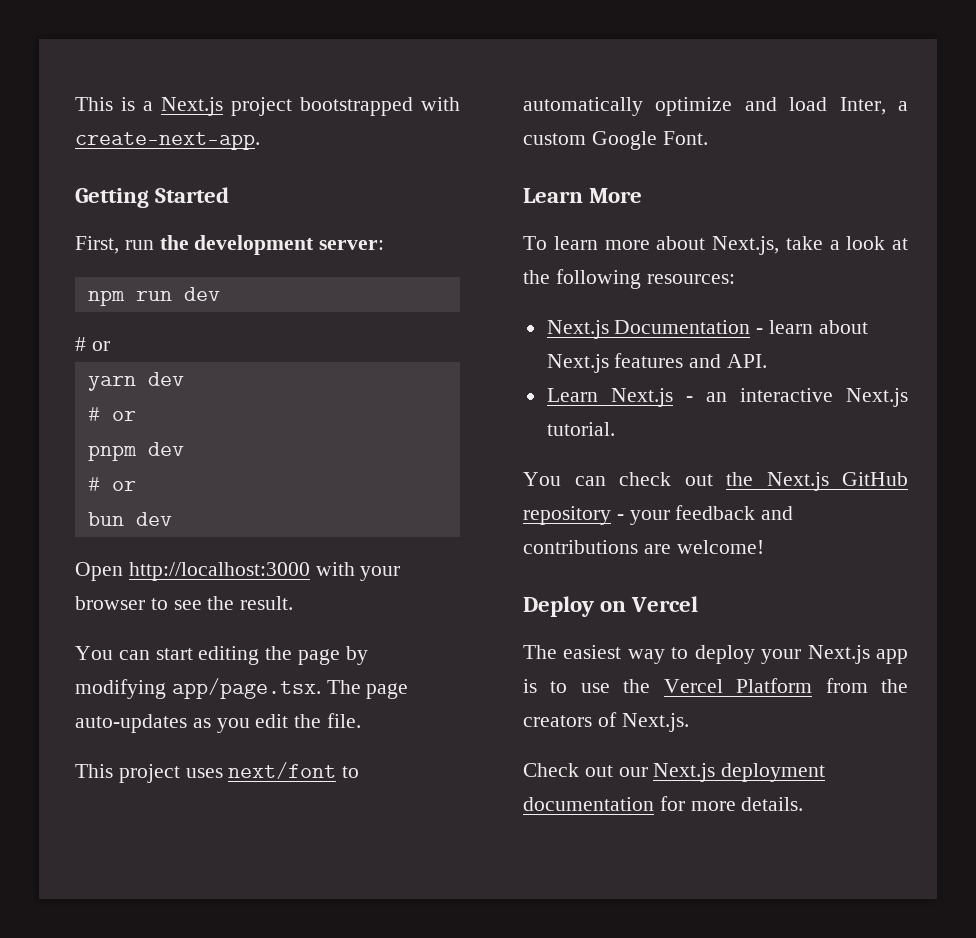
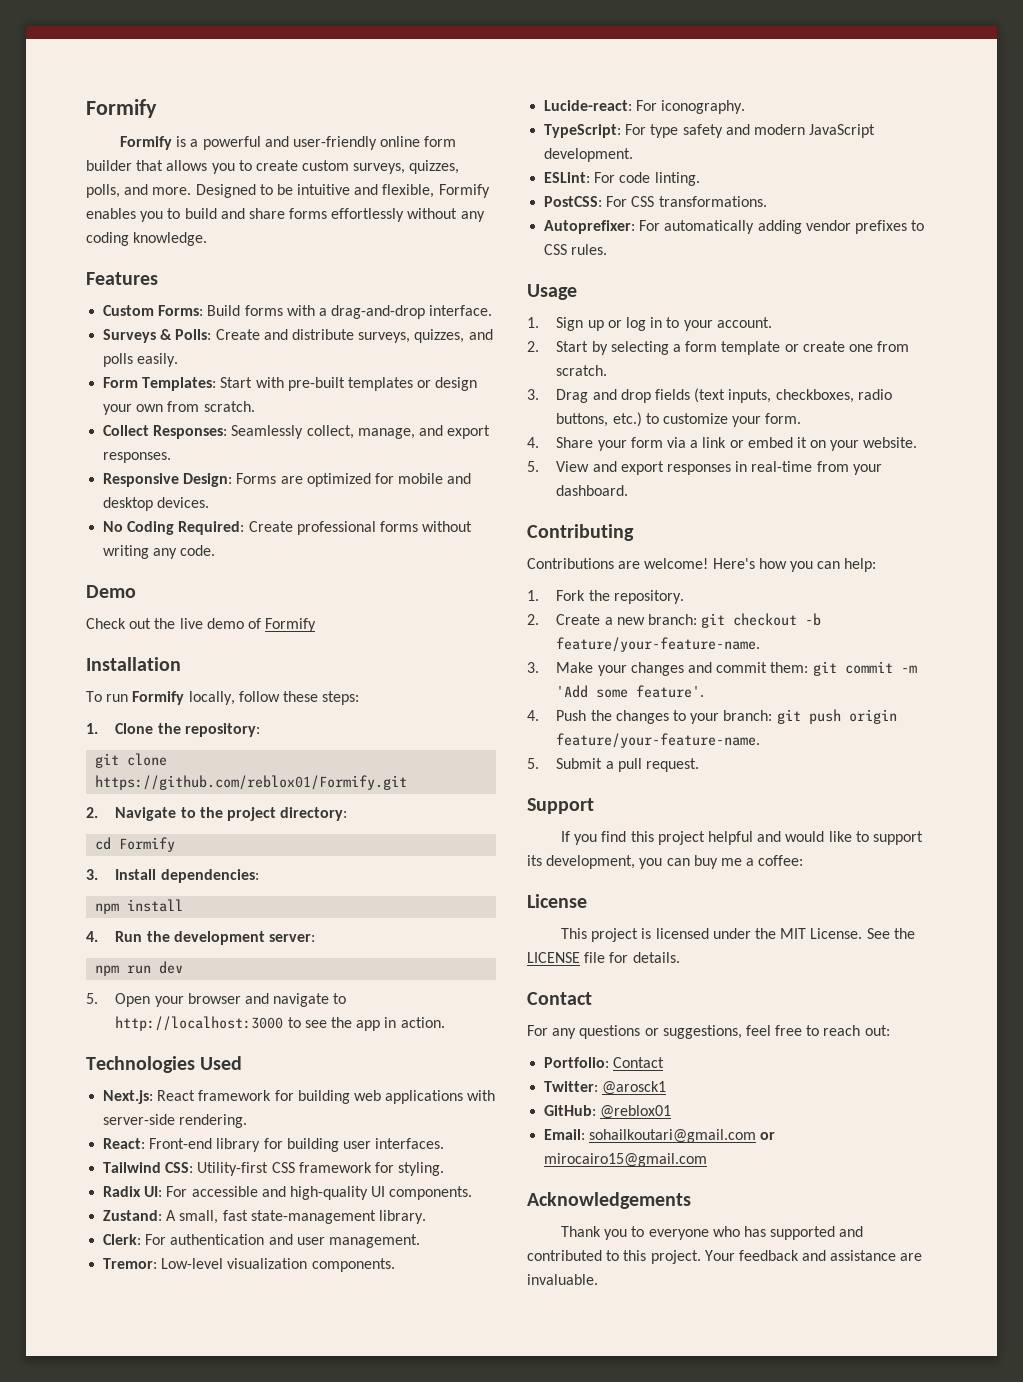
[75,97,460,116] [75,132,260,150] [75,187,230,208] [75,236,154,254] This is a Next.js project bootstrapped with create-next-app. // Getting Started // First, run -> [86,99,157,118] [120,136,457,150] [86,160,460,174] [86,184,490,198] [86,208,485,222] [86,232,208,246] [86,272,158,285] [103,305,493,319] [103,329,493,343] [103,353,179,367] [103,377,478,391] [103,401,255,415] [103,425,491,439] [103,452,172,463] [103,473,472,487] [103,497,210,511] [103,521,473,535] [103,545,216,559] [86,585,136,598] [86,618,317,632] [86,657,181,671] [86,691,360,705] [86,723,260,737] [95,753,168,768] [95,775,408,790] [86,807,348,821] [95,837,176,852] [86,869,259,883] [95,899,184,914] [86,931,143,942] Formify // Formify is a powerful and user-friendly online form builder that allows you to create custom surveys, quizzes, polls, and more. Designed to be intuitive and flexible, Formify enables you to build and share forms effortlessly without any coding knowledge. // Features // Custom Forms: Build forms with a drag-and-drop interface. // Surveys & Polls: Create and distribute surveys, quizzes, and polls easily. // Form Templates: Start with pre-built templates or design your own from scratch. // Collect Responses: Seamlessly collect, manage, and export responses. // Responsive Design: Forms are optimized for mobile and desktop devices. // No Coding Required: Create professional forms without writing any code. // Demo // Check out the live demo of Formify // Installation // To run Formify locally, follow these steps: // 1. Clone the repository: // git clone https://github.com/reblox01/Formify.git // 2. Navigate to the project directory: // cd Formify // 3. Install dependencies: // npm install // 4. Run
[75,337,110,351] [87,372,184,391] [87,407,136,421] [87,442,184,461] [87,477,136,491] [87,512,172,526] [75,562,401,581] [75,596,294,610] [75,646,368,665] [75,678,409,699] [75,713,362,733] [75,762,360,783] [523,97,908,116] [523,131,708,150] [523,188,643,203] [523,236,908,255] [523,269,735,289] [546,320,868,339] [546,353,768,373] [546,388,908,407] [546,422,615,436] [523,472,908,491] [523,505,794,525] [523,540,764,554] [523,596,699,617] [523,645,908,664] [523,678,908,693] [523,712,689,732] [523,763,826,782] [523,796,804,811] # or // yarn dev // # or // pnpm dev // # or // bun dev // Open http://localhost:3000 with your browser to see the result. // You can start editing the page by modifying app/page.tsx. The page auto-updates as you edit the file. // This project uses next/font to automatically optimize and load Inter, a custom Google Font. // Learn More // To learn more about Next.js, take a look at the following resources: // Next.js Documentation - learn about Next.js features and API. // Learn Next.js - an interactive Next.js tutorial. // You can check out the Next.js GitHub repository - your feedback and contributions are welcome! // Deploy on Vercel // The easiest way to deploy your Next.js app is to use the Vercel Platform from the creators of Next.js. // Check out our Next.js deployment documentation for more details. -> [86,993,347,1007] [115,1016,445,1031] [86,1056,243,1073] [103,1090,496,1104] [103,1114,248,1128] [103,1138,445,1152] [103,1162,445,1176] [103,1186,473,1200] [103,1210,426,1224] [103,1234,420,1248] [103,1258,395,1272] [544,100,746,114] [544,124,876,138] [544,148,634,162] [544,172,700,186] [544,196,767,207] [544,220,925,234] [544,244,608,255] [527,284,577,300] [527,317,772,331] [527,341,910,355] [556,365,608,376] [527,388,892,403] [556,412,802,427] [527,437,918,451] [527,461,882,475] [556,485,629,496] [527,524,634,541] [527,558,877,572] [527,590,684,604] [527,613,822,628] [556,637,761,652] [527,661,917,676] [556,685,705,698] [527,709,897,724] [556,733,761,748] [527,758,699,772] [527,798,594,814] [561,831,923,845] [527,855,804,869] [527,894,587,908] [561,928,915,942] [527,952,680,963] [527,992,592,1005] [527,1025,890,1039] [544,1057,665,1068] [544,1081,667,1095] [544,1105,672,1119] [544,1129,776,1143] [544,1153,708,1167] [527,1192,691,1209] [561,1226,864,1240] [527,1250,923,1264] [527,1274,598,1285] 5. Open your browser and navigate to http://localhost:3000 to see the app in action. // Technologies Used // Next.js: React framework for building web applications with server-side rendering. // React: Front-end library for building user interfaces. // Tailwind CSS: Utility-first CSS framework for styling. // Radix UI: For accessible and high-quality UI components. // Zustand: A small, fast state-management library. // Clerk: For authentication and user management. // Tremor: Low-level visualization components. // Lucide-react: For iconography. // TypeScript: For type safety and modern JavaScript development. // ESLint: For code linting. // PostCSS: For CSS transformations. // Autoprefixer: For automatically adding vendor prefixes to CSS rules. // Usage // 1. Sign up or log in to your account. // 2. Start by selecting a form template or create one from scratch. // 3. Drag and drop fields (text inputs, checkboxes, radio buttons, etc.) to customize your form. // 4. Share your form via a link or embed it on your website. // 5. View and export responses in real-time from your dashboard. // Contributing // Contributions are welcome! Here's how you can help: // 1. Fork the repository. // 2. Create a new branch: git checkout -b feature/your-feature-name. // 3. Make your changes and commit them: git commit -m 'Add some feature'. // 4. Push the changes to your branch: git push origin feature/your-feature-name. // 5. Submit a pull request. // Support // If you find this project helpful and would like to support its development, you can buy me a coffee: // License // This project is licensed under the MIT License. See the LICENSE file for details. // Contact // For any questions or suggestions, feel free to reach out: // Portfolio: Contact // Twitter: @arosck1 // GitHub: @reblox01 // Email: sohailkoutari@gmail.com or mirocairo15@gmail.com // Acknowledgements // Thank you to everyone who has supported and contributed to this project. Your feedback and assistance are invaluable.

